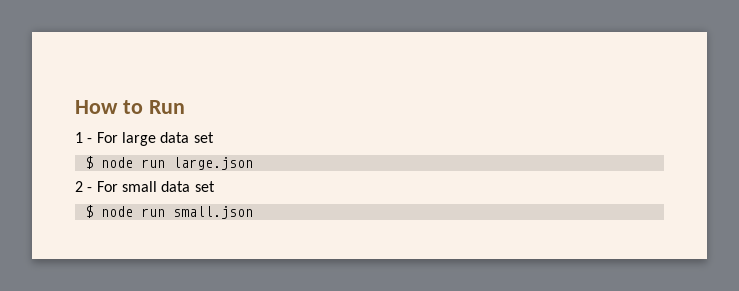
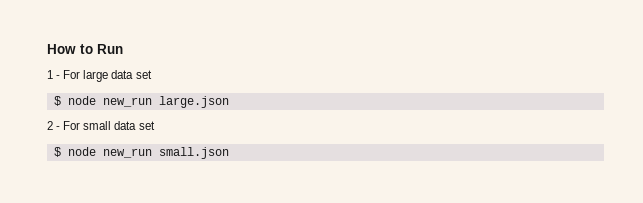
[140,159,165,168] run -> [102,97,152,107] new_run
[140,208,165,217] run -> [102,148,152,158] new_run

